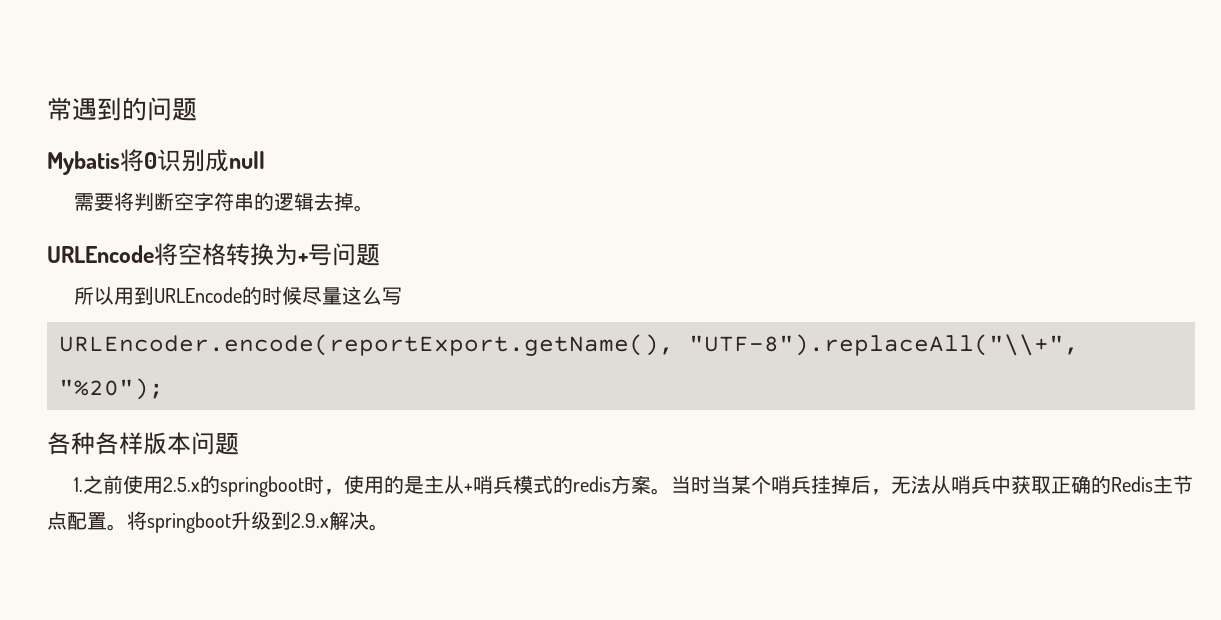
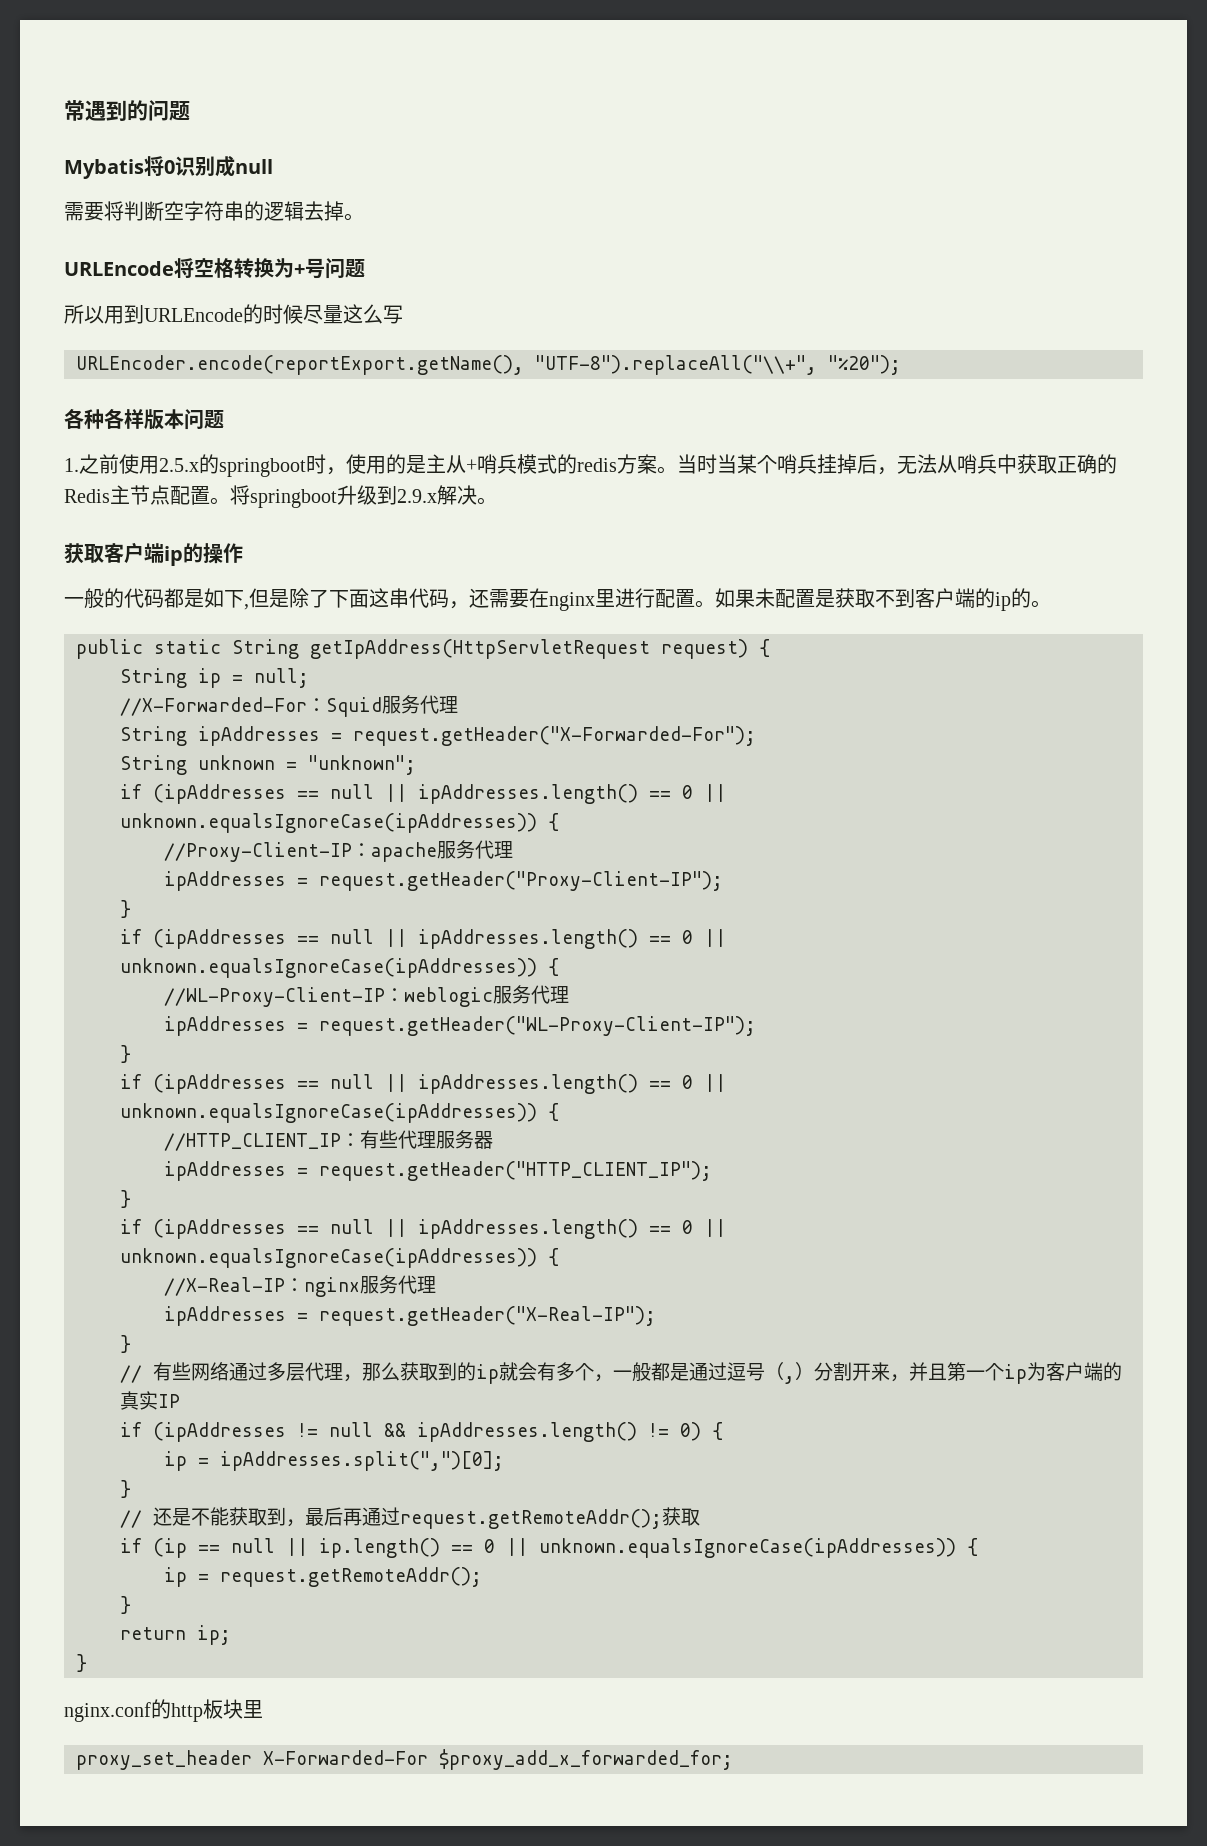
(389, 527) none -> [64,542,243,566] [64,588,1051,611] [76,639,770,659] [120,668,309,688] [120,695,458,717] [120,726,756,746] [120,755,416,775] [120,784,726,804] [120,813,559,833] [164,840,513,862] [164,871,723,891] [120,900,131,918] [120,929,726,949] [120,958,559,978] [164,985,569,1007] [164,1016,756,1036] [120,1045,131,1063] [120,1074,726,1094] [120,1103,559,1123] [164,1130,493,1151] [164,1161,712,1181] [120,1190,131,1208] [120,1219,726,1239] [120,1248,559,1268] [164,1275,436,1297] [164,1306,656,1326] [120,1335,131,1353] [120,1362,1122,1384] [120,1391,180,1410] [120,1422,723,1442] [164,1451,504,1471] [120,1480,131,1498] [120,1507,700,1529] [120,1538,978,1558] [164,1567,482,1587] [120,1596,131,1614] [120,1625,231,1645] [76,1654,87,1672] [64,1699,263,1722] [76,1749,733,1770] // 获取客户端ip的操作 // 一般的代码都是如下,但是除了下面这串代码，还需要在nginx里进行配置。如果未配置是获取不到客户端的ip的。 // public static String getIpAddress(HttpServletRequest request) { // String ip = null; // //X-Forwarded-For：Squid服务代理 // String ipAddresses = request.getHeader("X-Forwarded-For"); // String unknown = "unknown"; // if (ipAddresses == null || ipAddresses.length() == 0 || unknown.equalsIgnoreCase(ipAddresses)) { // //Proxy-Client-IP：apache服务代理 // ipAddresses = request.getHeader("Proxy-Client-IP"); // } // if (ipAddresses == null || ipAddresses.length() == 0 || unknown.equalsIgnoreCase(ipAddresses)) { // //WL-Proxy-Client-IP：weblogic服务代理 // ipAddresses = request.getHeader("WL-Proxy-Client-IP"); // } // if (ipAddresses == null || ipAddresses.length() == 0 || unknown.equalsIgnoreCase(ipAddresses)) { // //HTTP_CLIENT_IP：有些代理服务器 // ipAddresses = request.getHeader("HTTP_CLIENT_IP"); // } // if (ipAddresses == null || ipAddresses.length() == 0 || unknown.equalsIgnoreCase(ipAddresses)) { // //X-Real-IP：nginx服务代理 // ipAddresses = request.getHeader("X-Real-IP"); // } // // 有些网络通过多层代理，那么获取到的ip就会有多个，一般都是通过逗号（,）分割开来，并且第一个ip为客户端的真实IP // if (ipAddresses != null && ipAddresses.length() != 0) { // ip = ipAddresses.split(",")[0]; // } // // 还是不能获取到，最后再通过request.getRemoteAddr();获取 // if (ip == null || ip.length() == 0 || unknown.equalsIgnoreCase(ipAddresses)) { // ip = request.getRemoteAddr(); // } // return ip; // } // nginx.conf的http板块里 // proxy_set_header X-Forwarded-For $proxy_add_x_forwarded_for;

